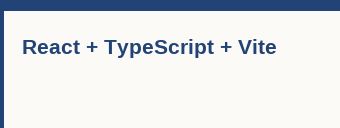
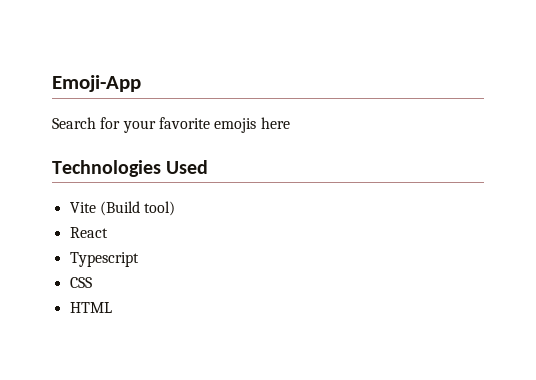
[22,39,277,58] React + TypeScript + Vite -> [52,75,141,92] [52,117,290,133] [52,160,209,177] [69,201,176,216] [69,227,108,238] [69,252,139,267] [69,277,92,288] [69,302,112,313] Emoji-App // Search for your favorite emojis here // Technologies Used // Vite (Build tool) // React // Typescript // CSS // HTML

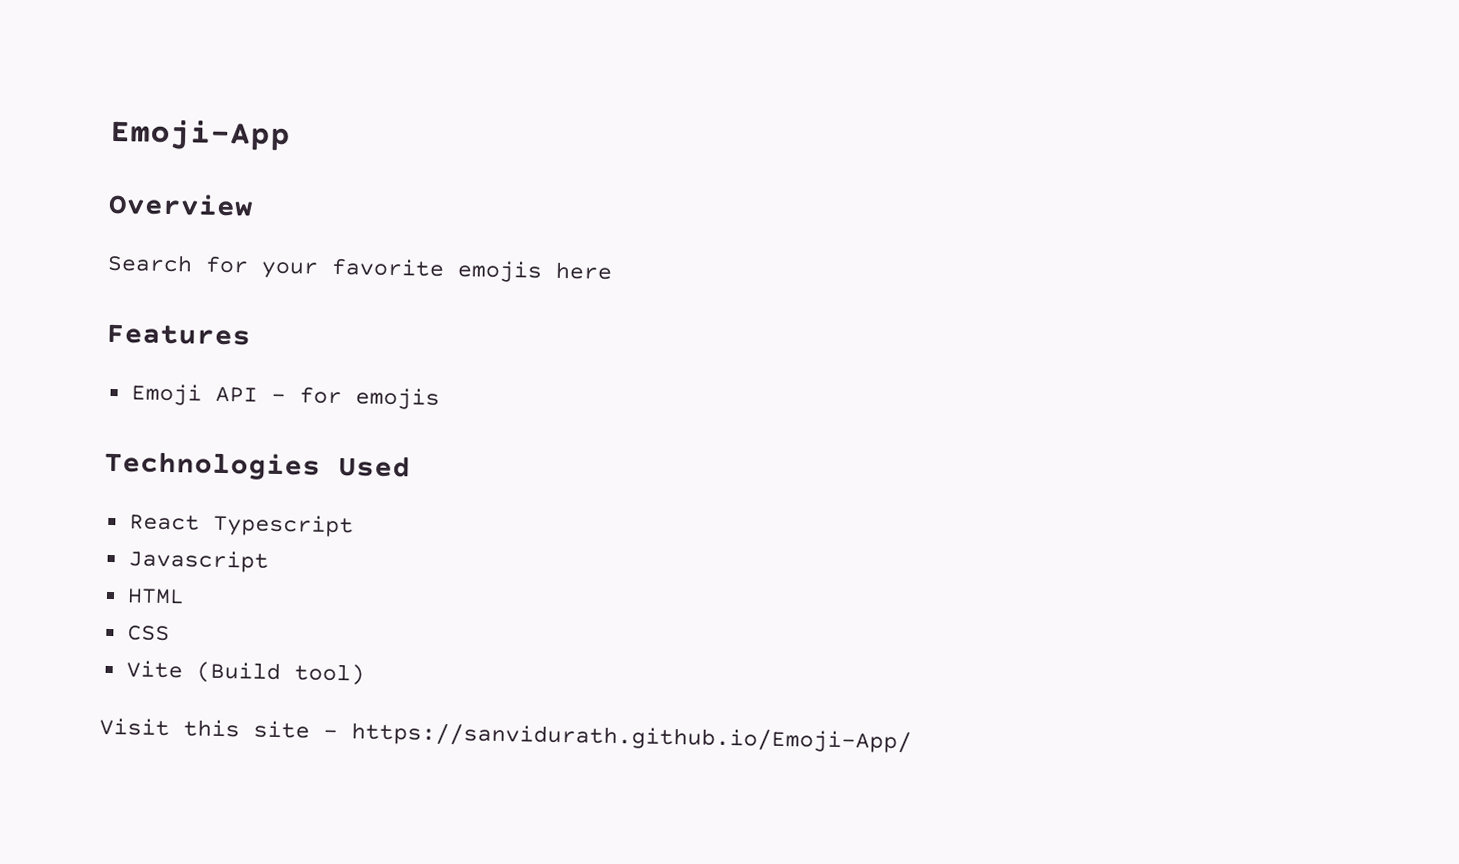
(141, 83) none -> [108,192,254,217] // Overview
[52,160,209,177] [69,201,176,216] [69,227,108,238] [69,252,139,267] [69,277,92,288] [69,302,112,313] Technologies Used // Vite (Build tool) // React // Typescript // CSS // HTML -> [106,323,251,346] [130,383,440,410] [104,450,411,481] [128,513,354,538] [127,549,269,573] [126,588,185,605] [126,625,170,642] [125,660,365,686] [99,717,912,754] Features // Emoji API - for emojis // Technologies Used // React Typescript // Javascript // HTML // CSS // Vite (Build tool) // Visit this site - https://sanvidurath.github.io/Emoji-App/

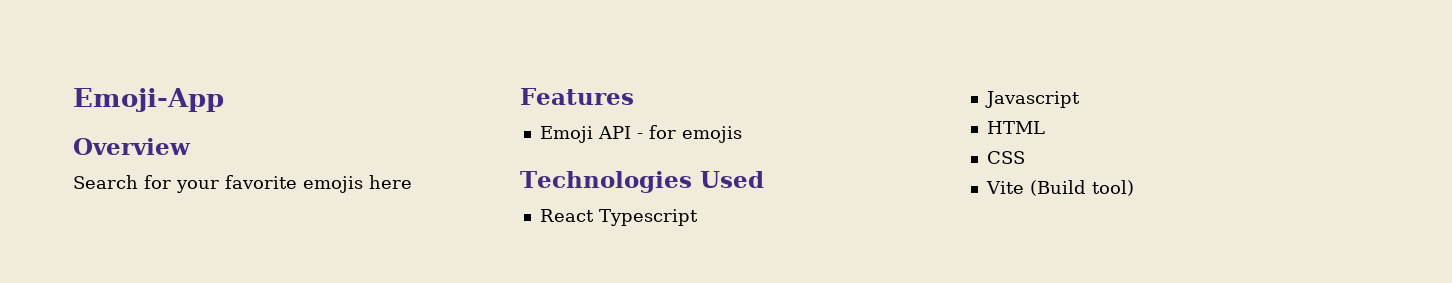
[99,717,912,754] // Visit this site - https://sanvidurath.github.io/Emoji-App/ -> (1134, 188) none

